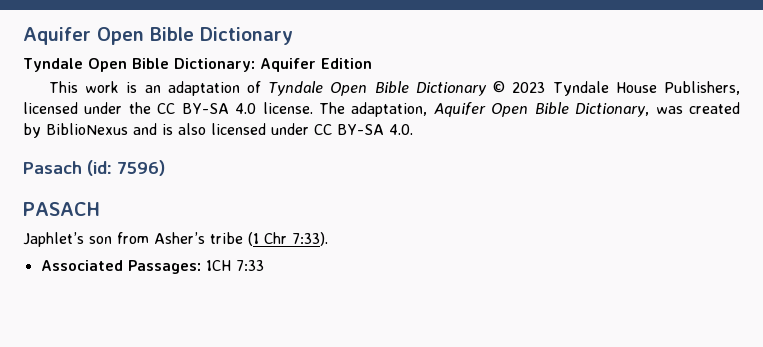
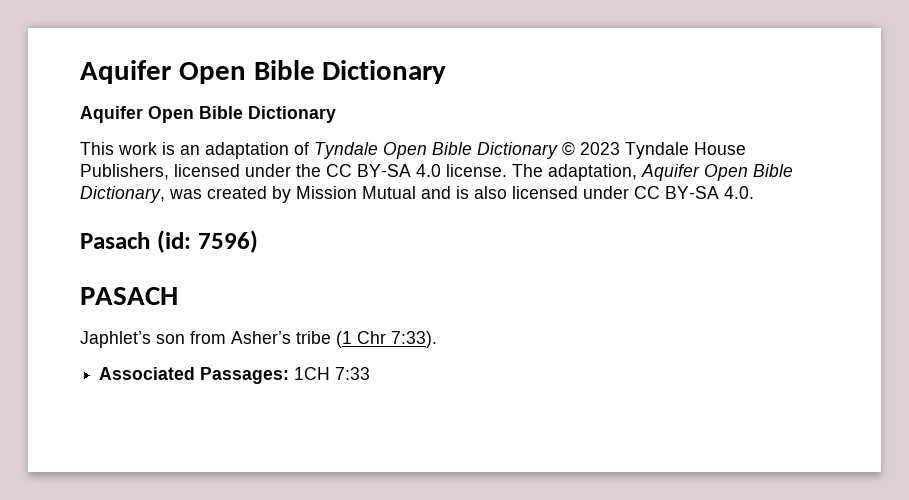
[23,27,293,45] [23,58,372,72] Aquifer Open Bible Dictionary // Tyndale Open Bible Dictionary: Aquifer Edition -> [80,60,447,84] [80,106,336,123] Aquifer Open Bible Dictionary // Aquifer Open Bible Dictionary
[46,123,128,135] BiblioNexus -> [296,186,416,199] Mission Mutual

